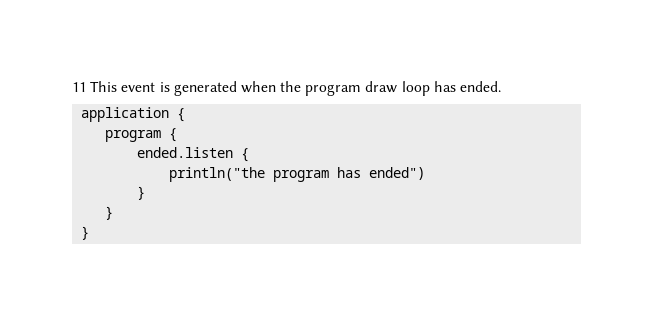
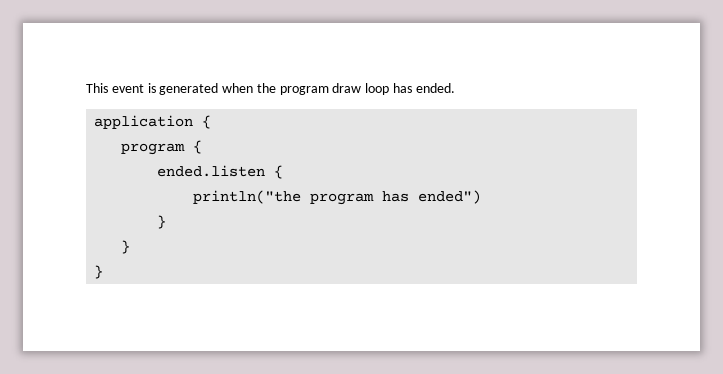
[72,82,86,92] 11 -> (86, 88) none

